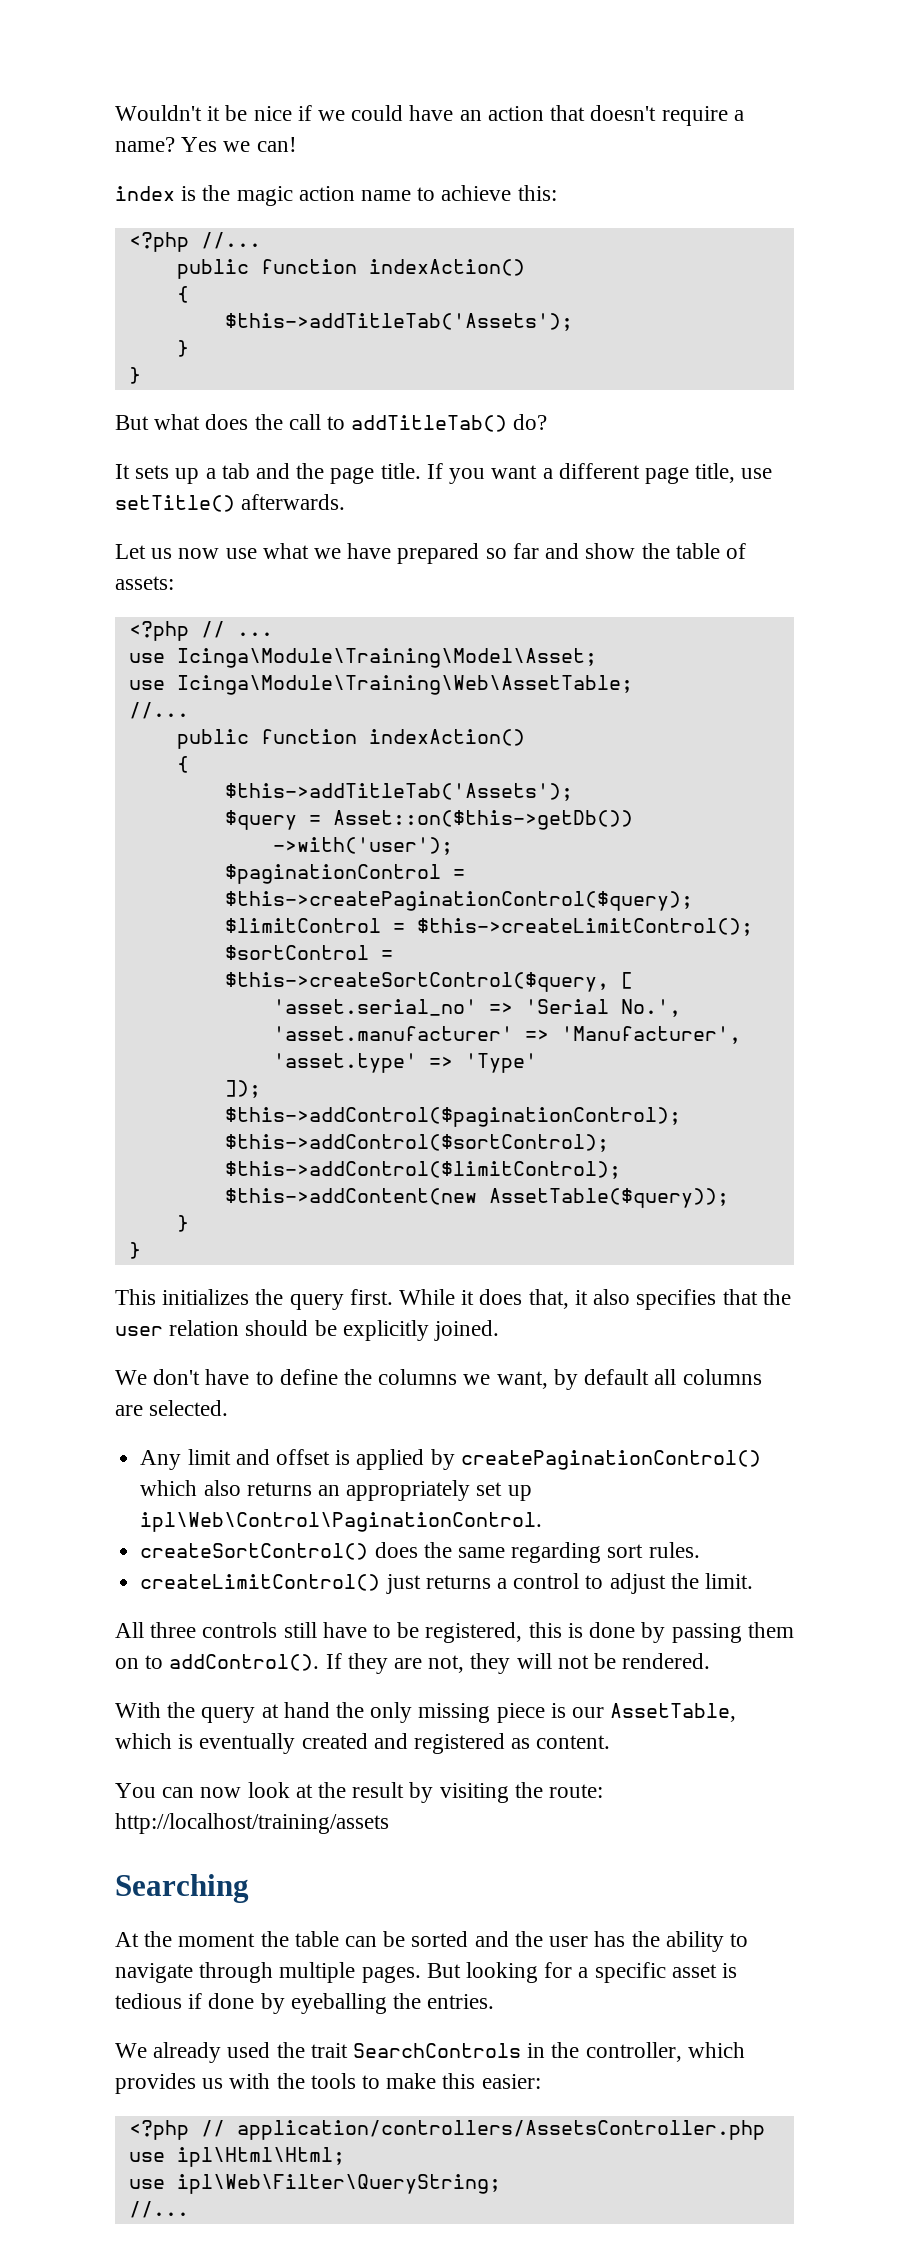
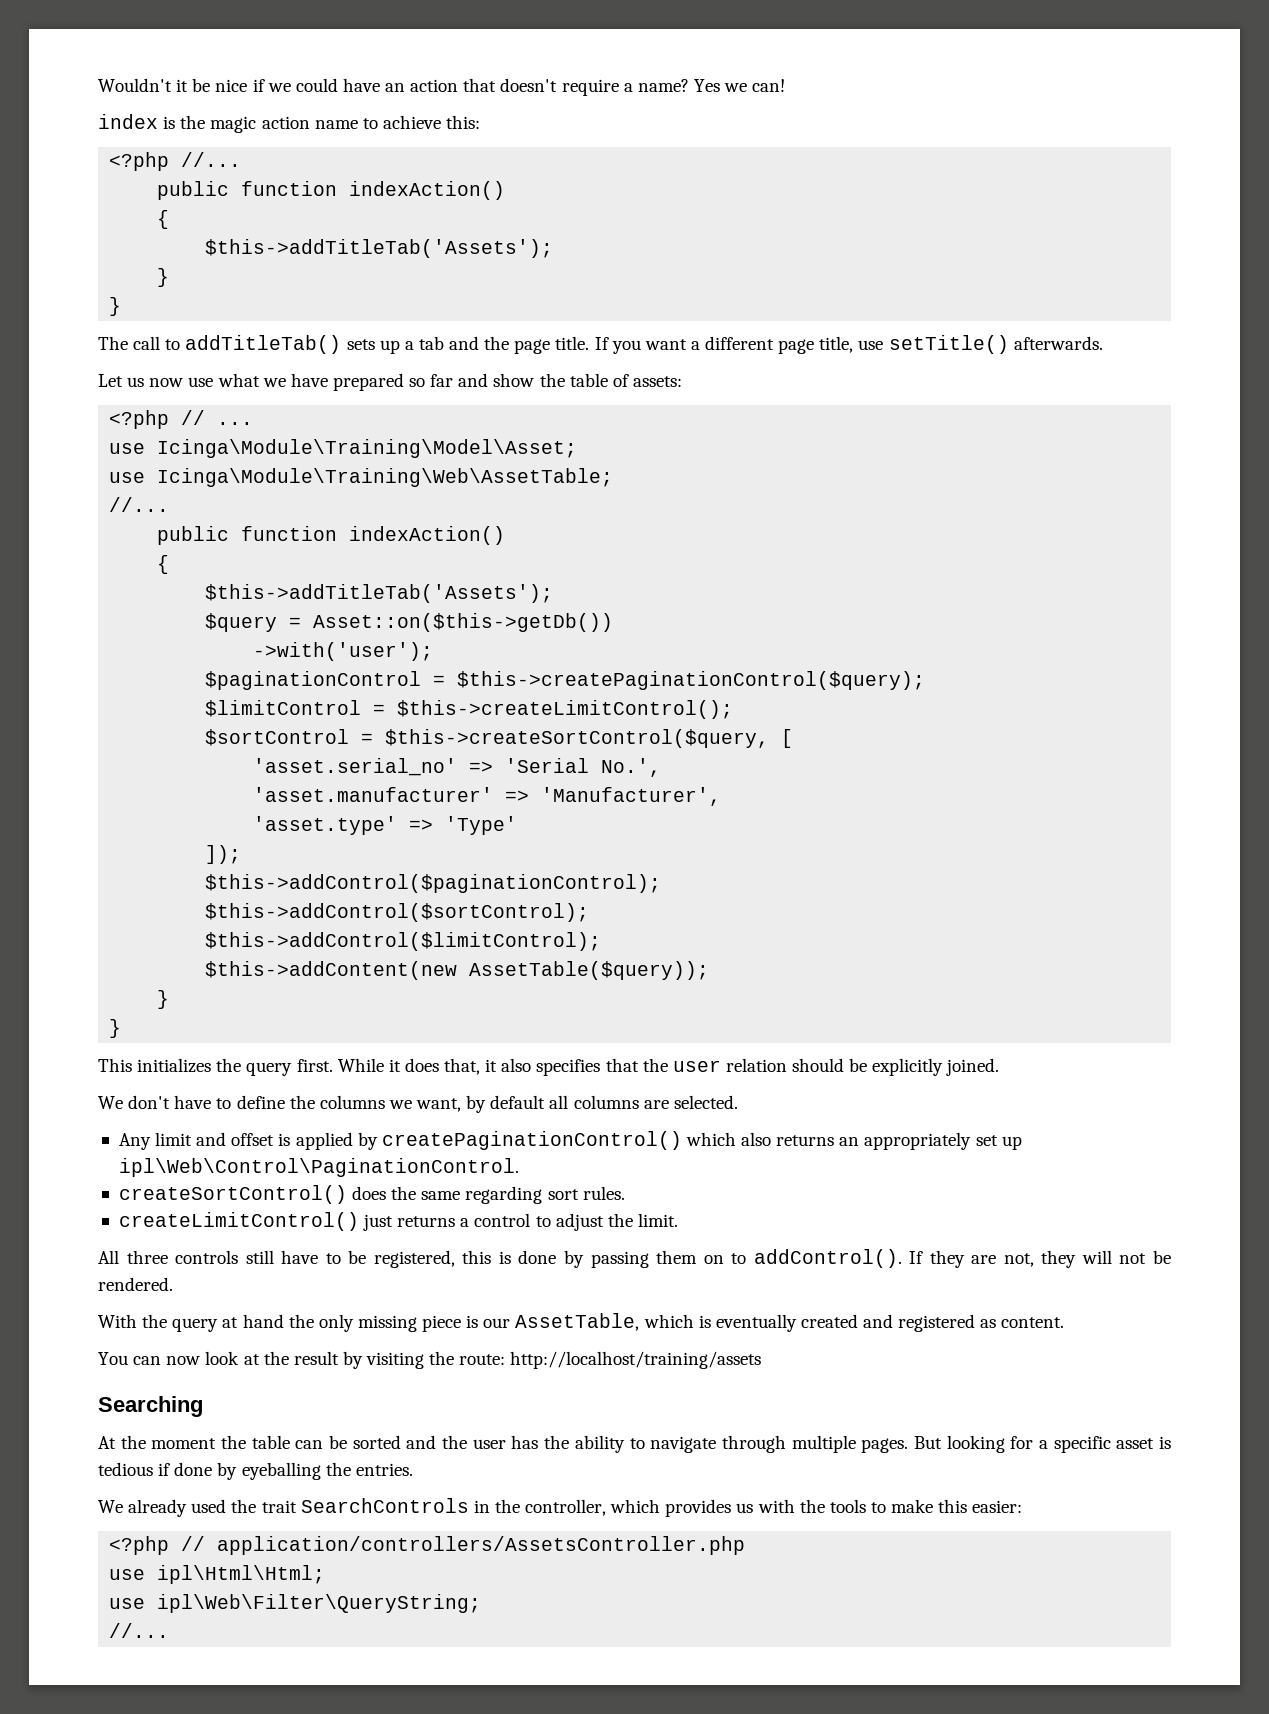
[115,414,283,430] But what does the -> [98,336,128,350] The
[513,414,548,430] [115,464,130,479] do? // It -> (342, 344) none

